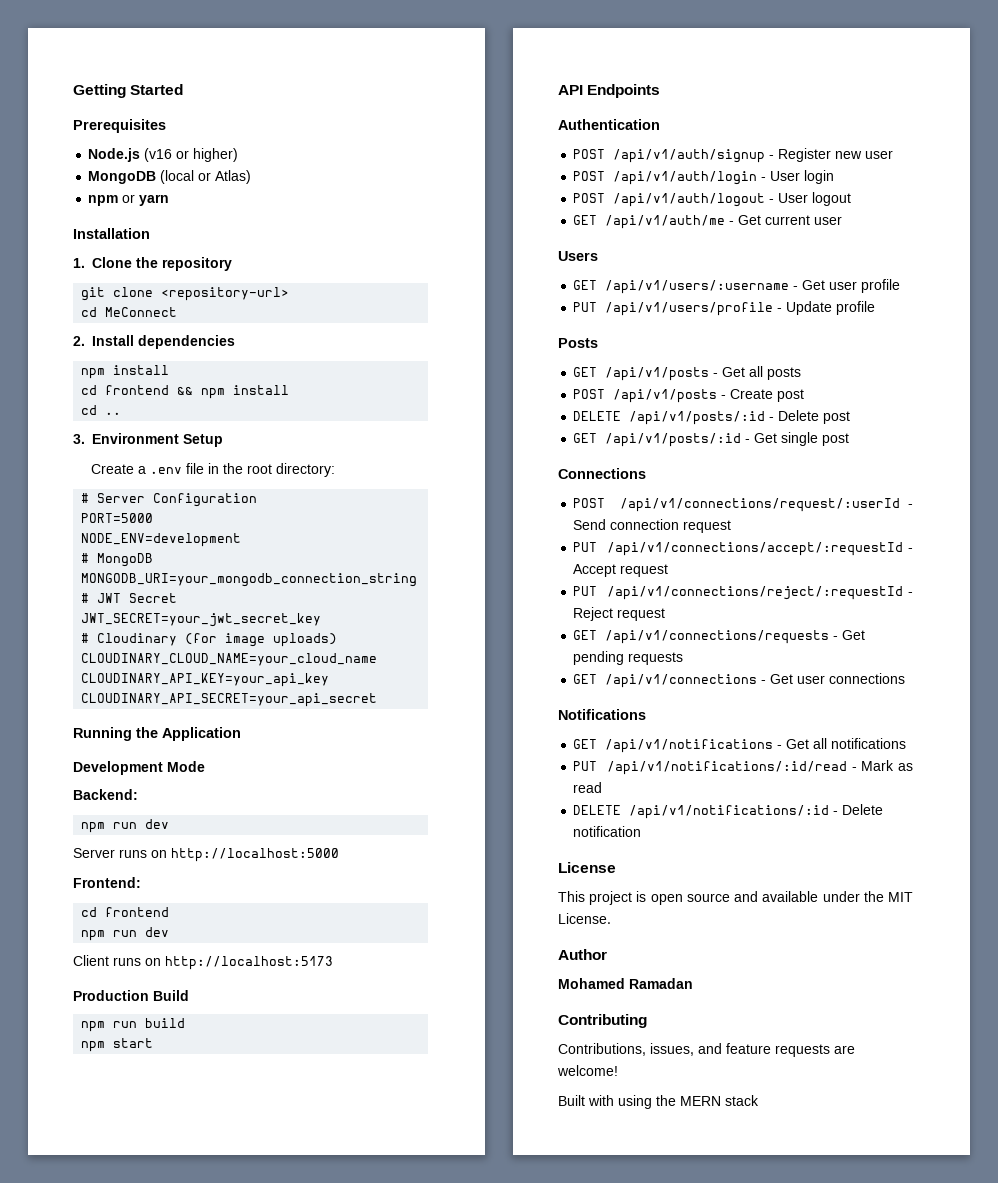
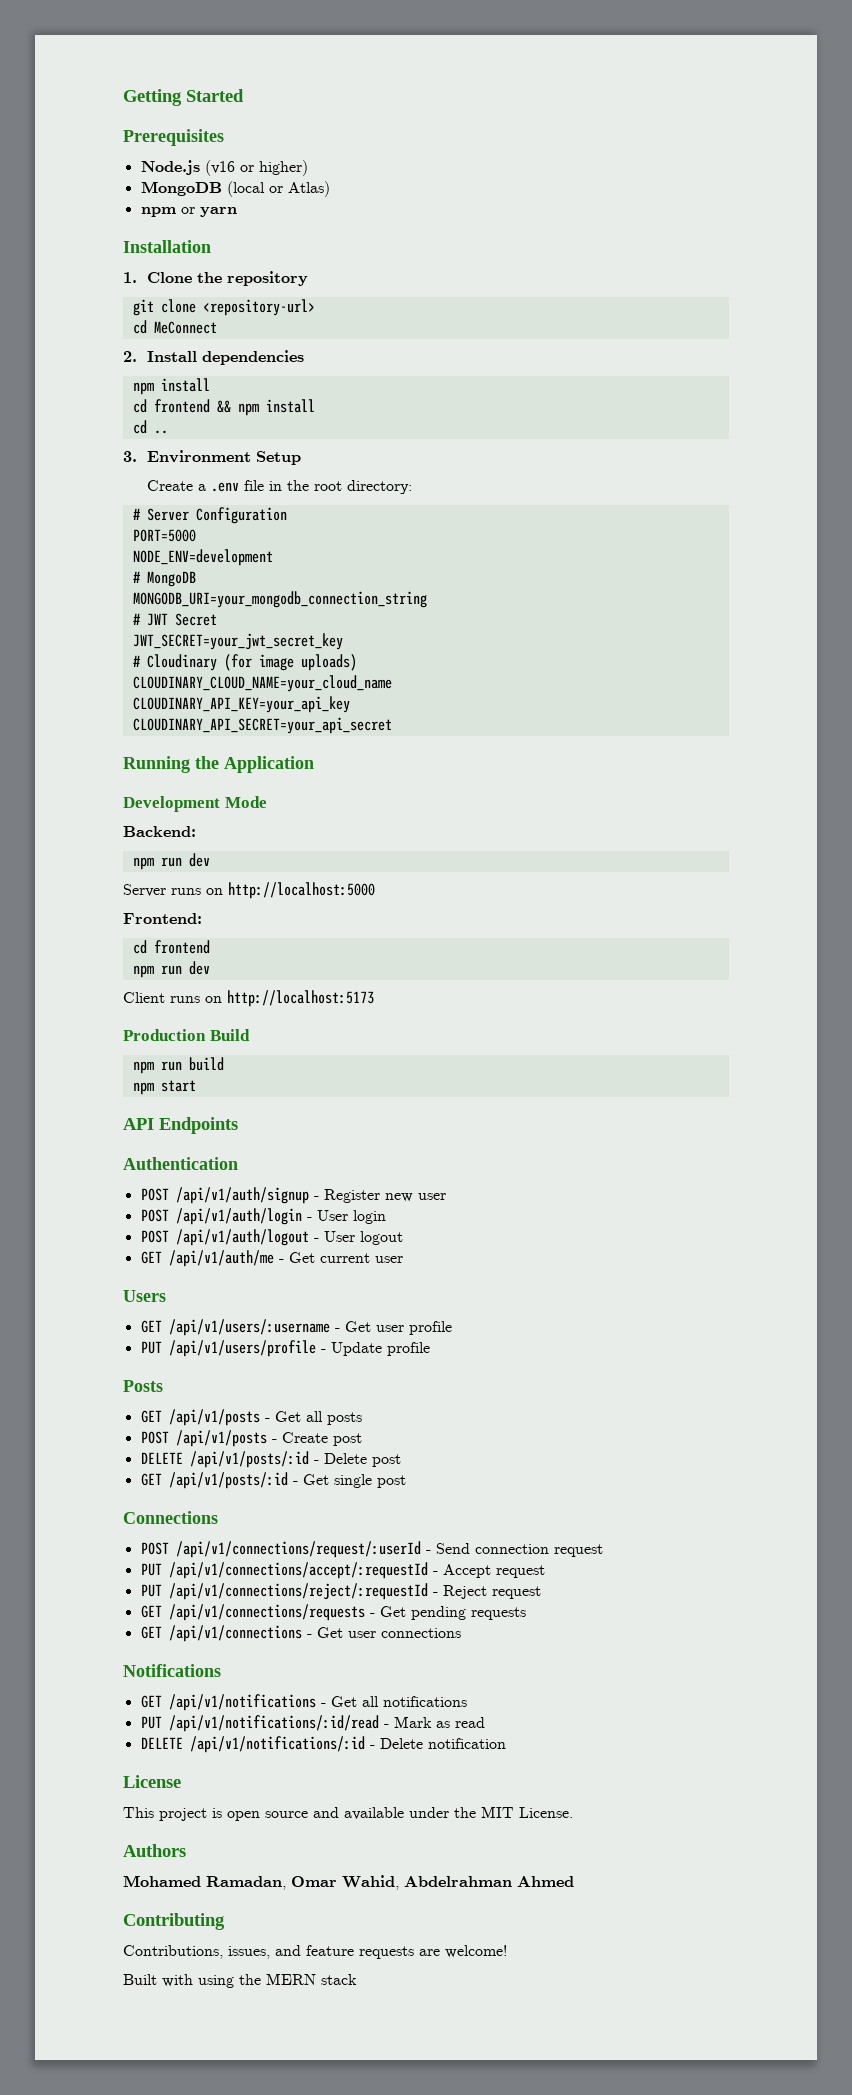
[558,949,607,960] Author -> [123,1844,186,1857] Authors
[629,978,693,989] Ramadan -> [206,1875,574,1890] Ramadan, Omar Wahid, Abdelrahman Ahmed

